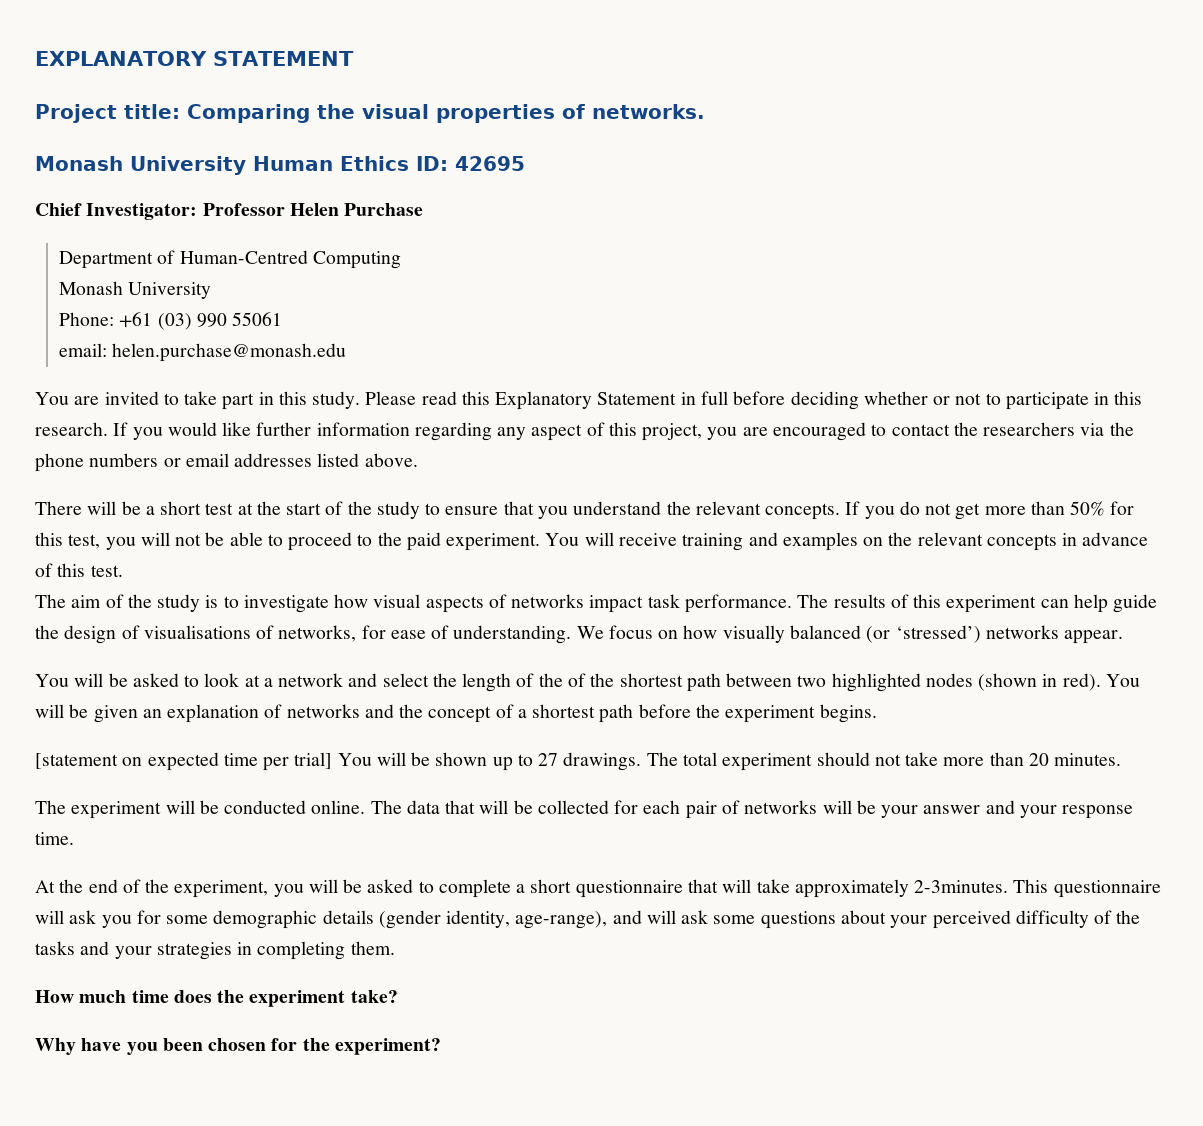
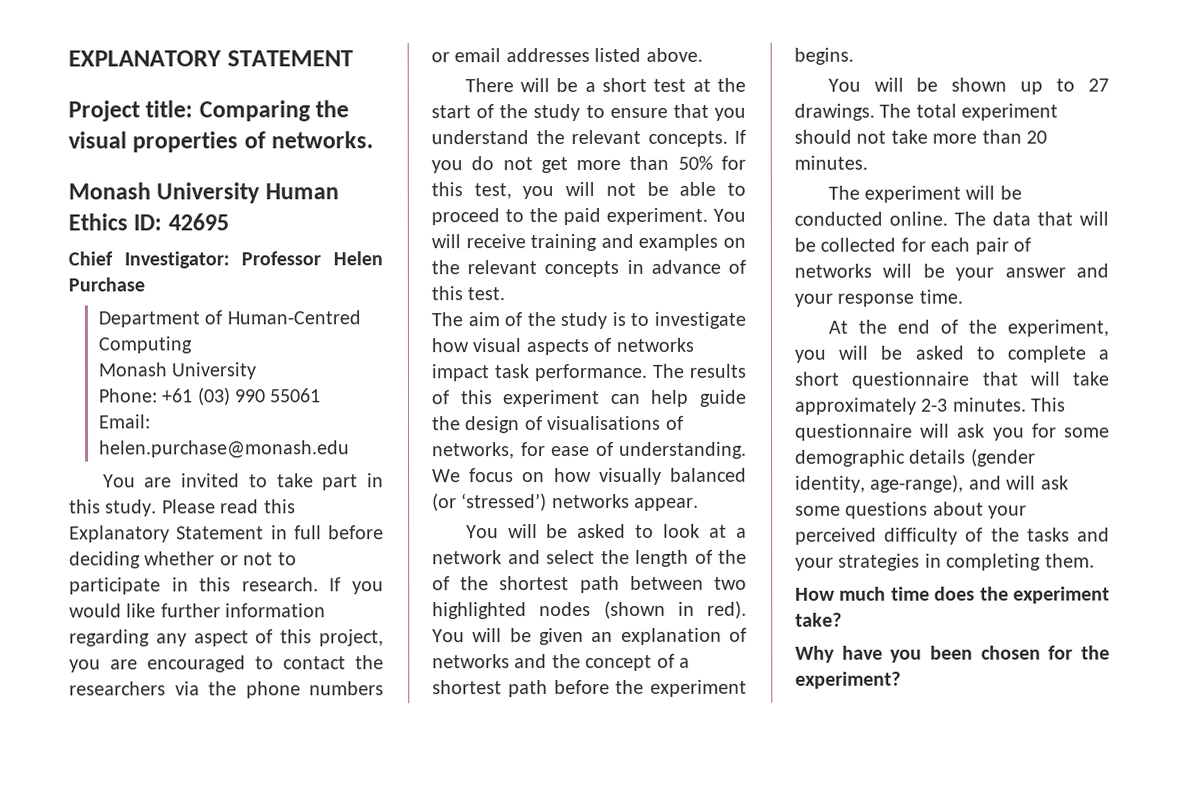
[59,343,108,357] email: -> [98,414,151,429] Email:
[35,752,333,771] [statement on expected time per trial] -> (854, 56) none
[914,880,1009,893] 2-3minutes. -> [920,397,1027,412] 2-3 minutes.

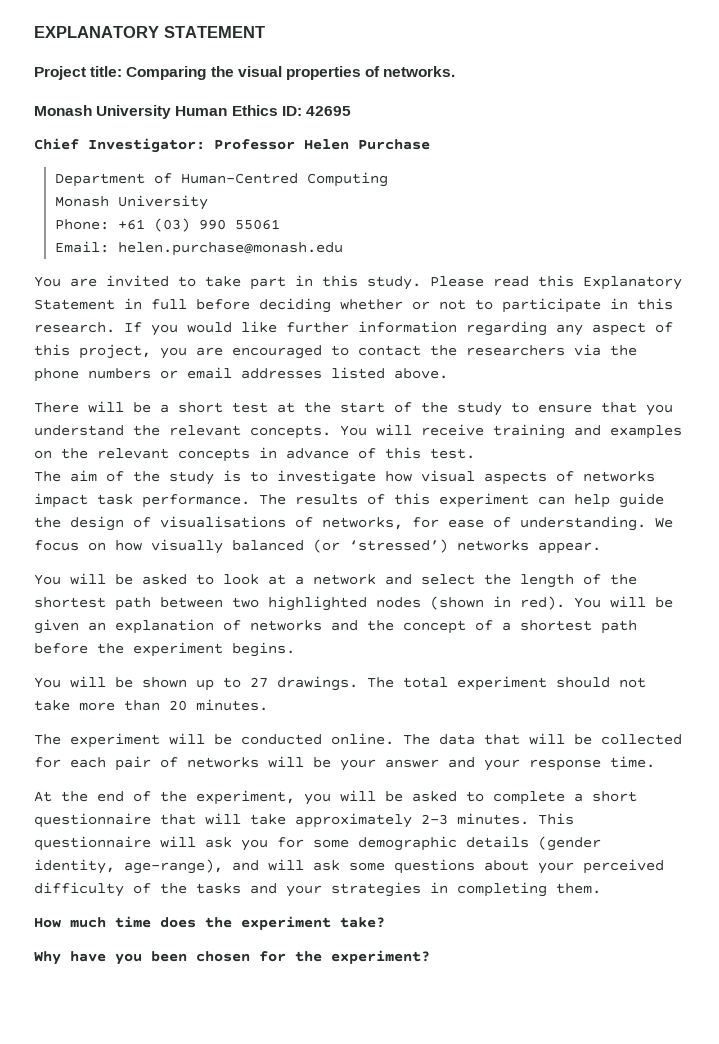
[734,129,746,144] [431,155,746,174] [431,181,746,200] [431,207,708,226] If you do not get more than 50% for this test, you will not be able to proceed to the paid experiment. -> (331, 432) none
[432,576,490,591] of the -> (637, 579) none

